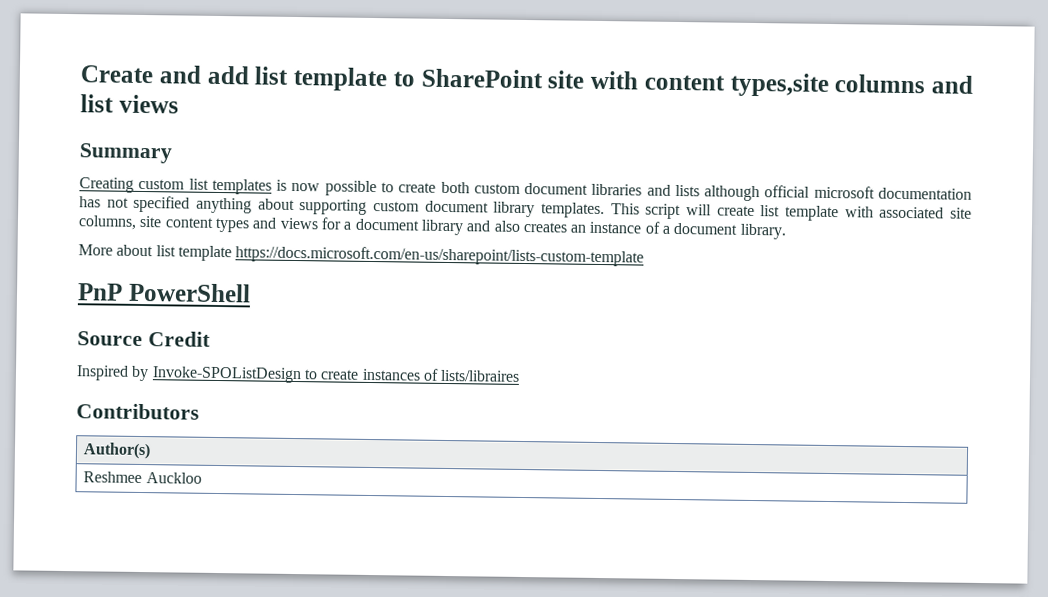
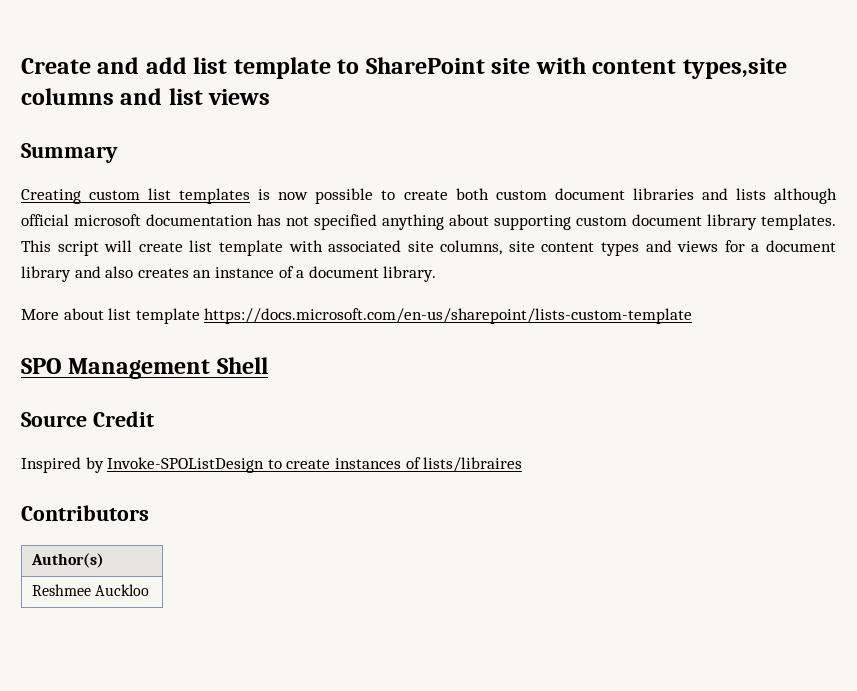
[77,282,251,303] PnP PowerShell -> [21,357,268,379] SPO Management Shell

